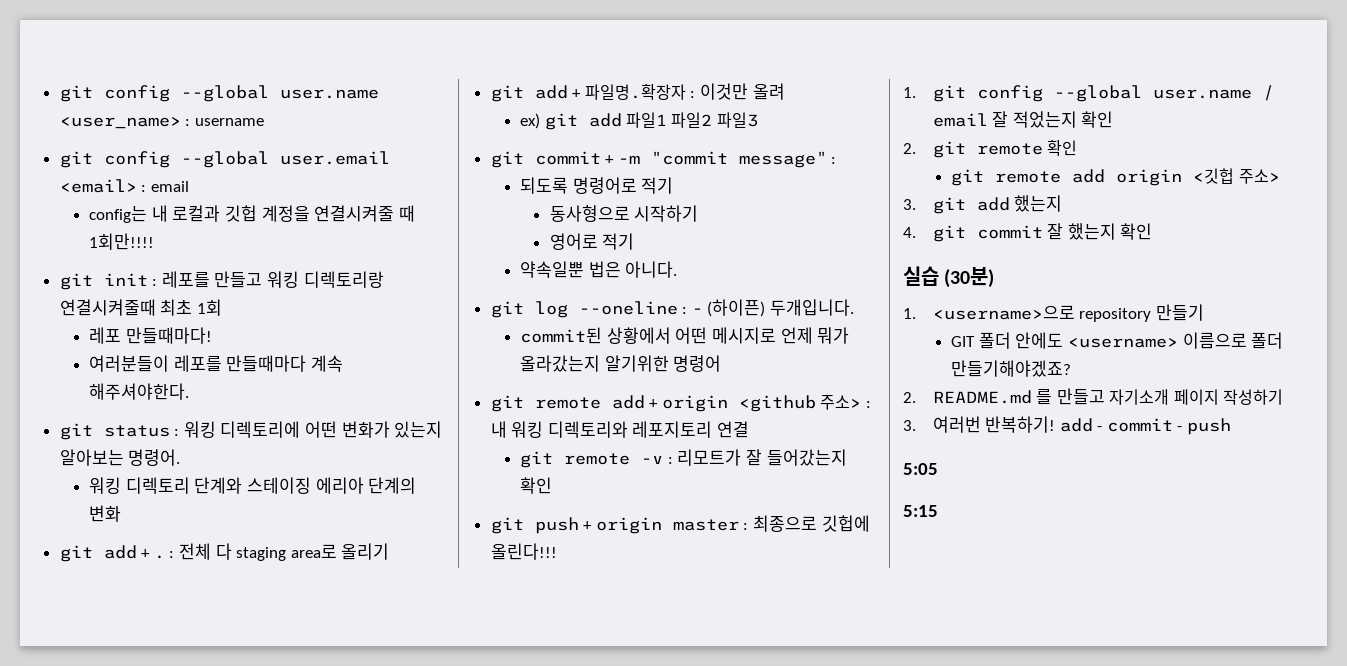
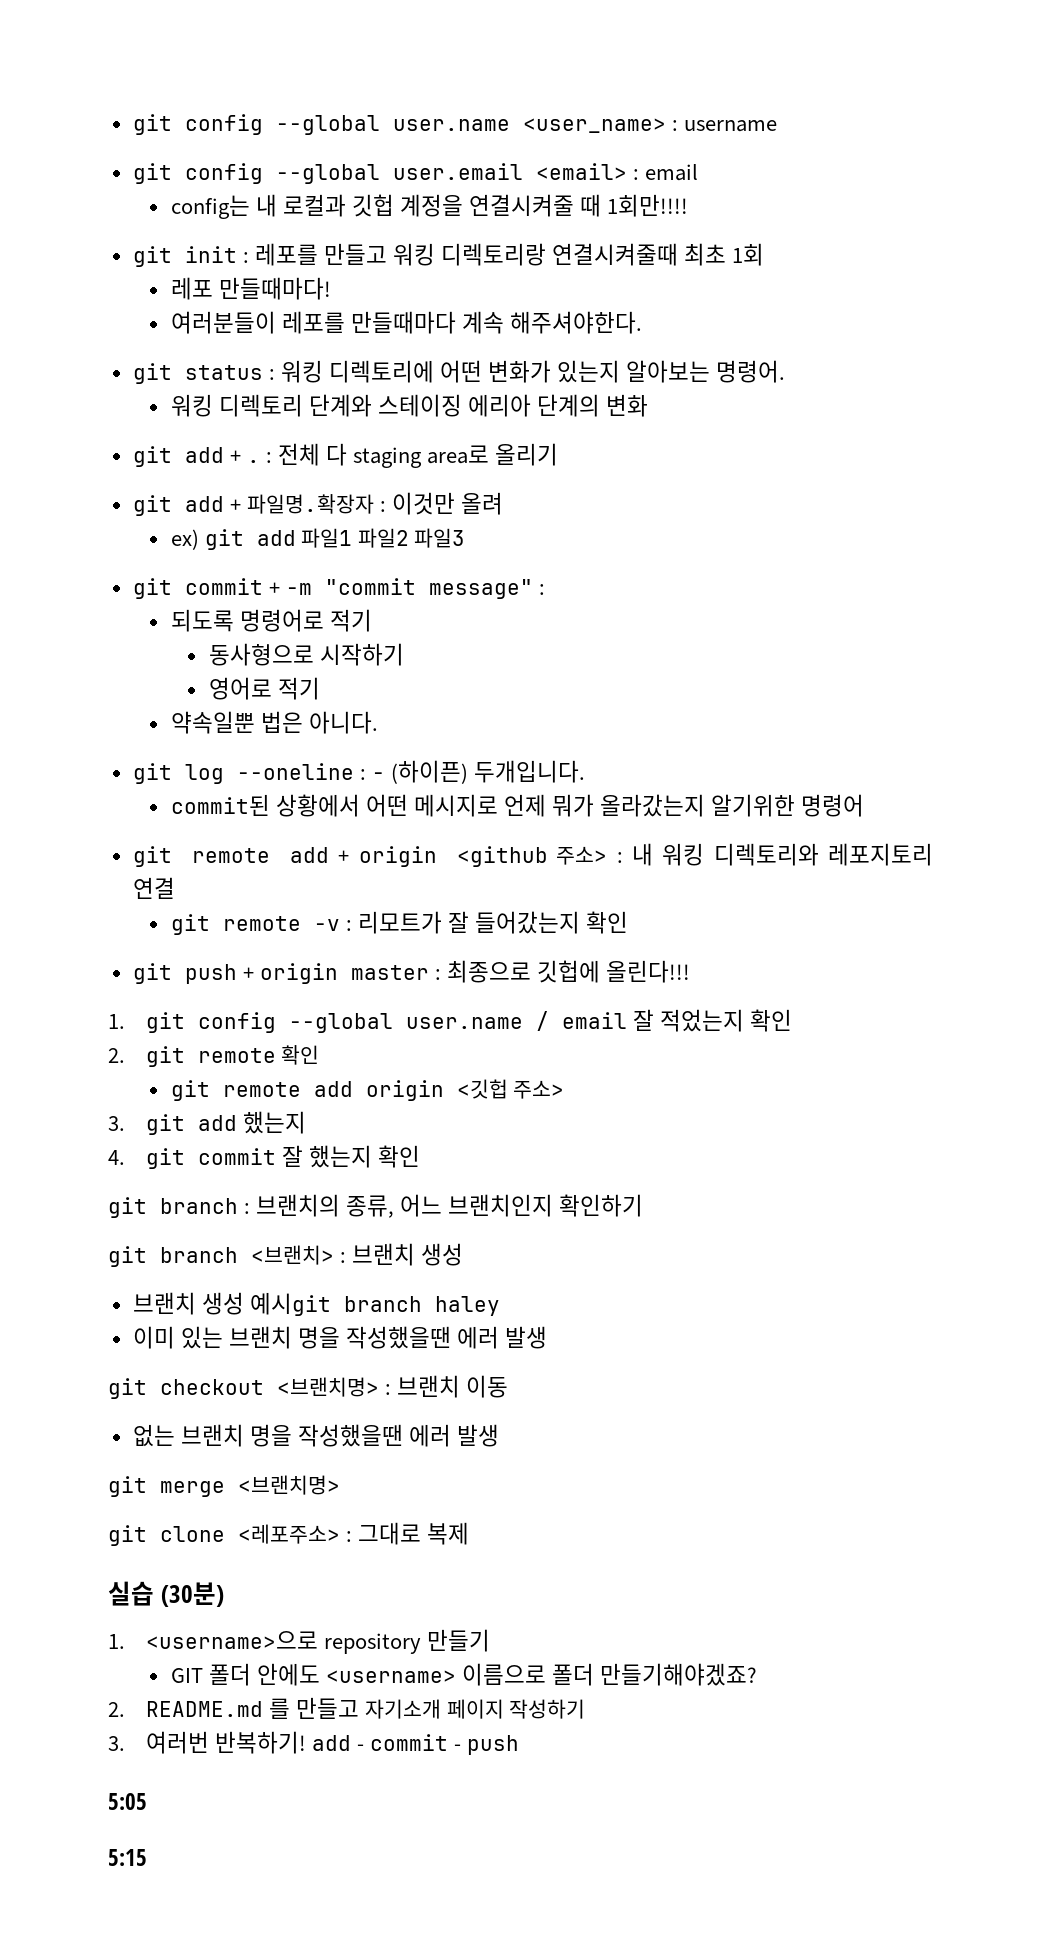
(1153, 231) none -> [108,1194,644,1218] [108,1243,464,1267] [132,1292,500,1316] [132,1326,548,1349] [108,1375,509,1399] [132,1424,500,1447] [108,1475,340,1497] [108,1522,470,1546] // git branch : 브랜치의 종류, 어느 브랜치인지 확인하기 // git branch <브랜치> : 브랜치 생성 // 브랜치 생성 예시git branch haley // 이미 있는 브랜치 명을 작성했을땐 에러 발생 // git checkout <브랜치명> : 브랜치 이동 // 없는 브랜치 명을 작성했을땐 에러 발생 // git merge <브랜치명> // git clone <레포주소> : 그대로 복제

